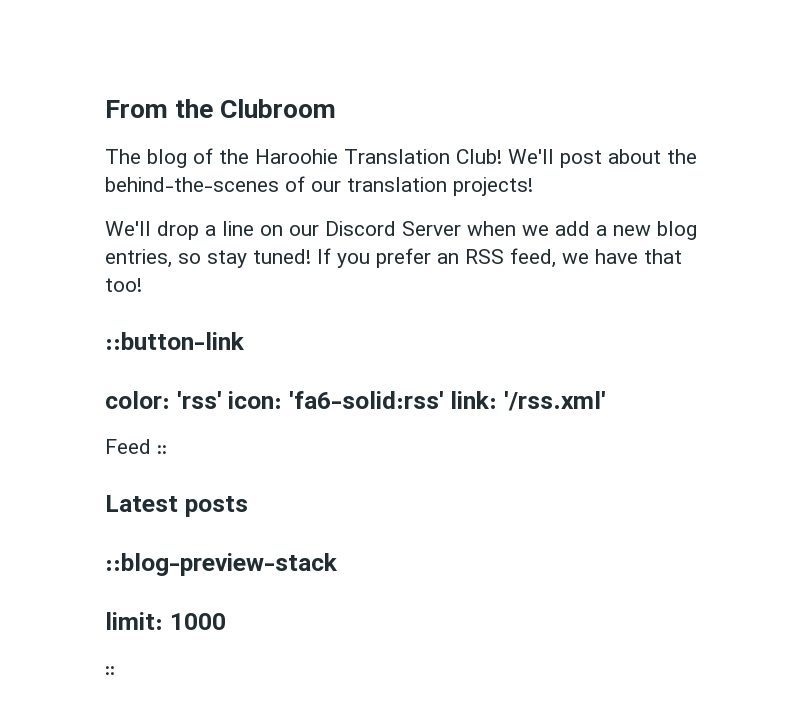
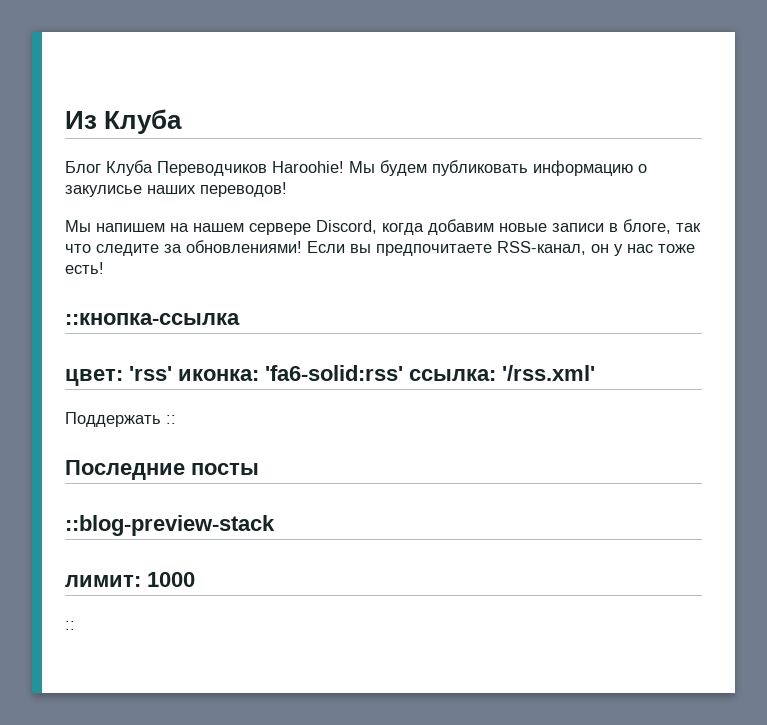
[105,99,337,118] [105,148,697,168] [105,176,533,196] [105,221,697,240] [105,248,682,268] [105,278,142,292] [105,332,245,350] [105,391,498,409] From the Clubroom // The blog of the Haroohie Translation Club! We'll post about the behind-the-scenes of our translation projects! // We'll drop a line on our Discord Server when we add a new blog entries, so stay tuned! If you prefer an RSS feed, we have that too! // ::button-link // color: 'rss' icon: 'fa6-solid:rss' link: -> [65,109,183,134] [65,160,647,176] [65,182,287,197] [65,219,701,235] [65,240,695,256] [65,262,104,274] [65,313,240,325] [65,365,496,386] Из Клуба // Блог Клуба Переводчиков Haroohie! Мы будем публиковать информацию о закулисье наших переводов! // Мы напишем на нашем сервере Discord, когда добавим новые записи в блоге, так что следите за обновлениями! Если вы предпочитаете RSS-канал, он у нас тоже есть! // ::кнопка-ссылка // цвет: 'rss' иконка: 'fa6-solid:rss' ссылка:
[105,439,151,454] Feed -> [65,412,161,427] Поддержать
[105,495,248,517] Latest posts -> [65,460,259,480] Последние посты
[105,612,163,630] limit: -> [65,575,141,587] лимит:

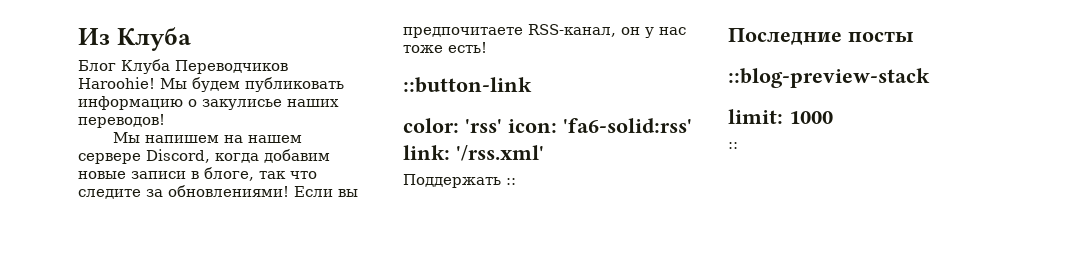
[65,313,240,325] [65,365,496,386] ::кнопка-ссылка // цвет: 'rss' иконка: 'fa6-solid:rss' ссылка: -> [403,77,532,93] [403,118,692,133] [403,145,450,160] ::button-link // color: 'rss' icon: 'fa6-solid:rss' link:
[65,575,141,587] лимит: -> [728,109,783,124] limit:

